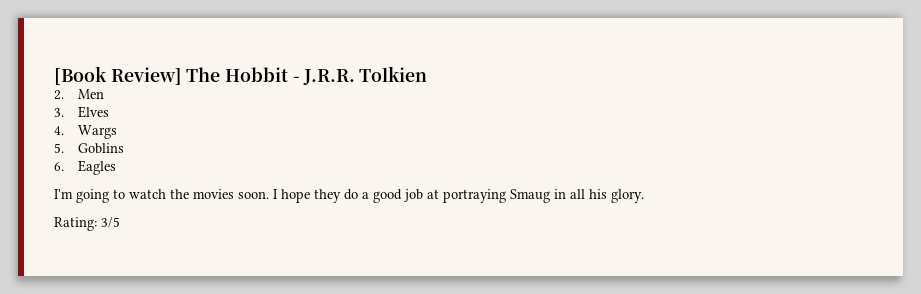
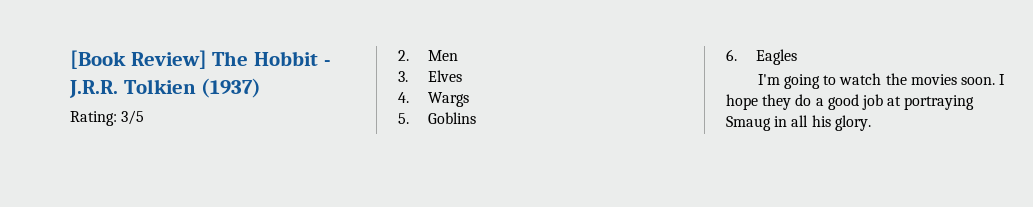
(428, 74) none -> [201,78,262,98] [70,110,145,126] (1937) // Rating: 3/5
[54,217,120,231] // Rating: 3/5 -> (871, 123) none

